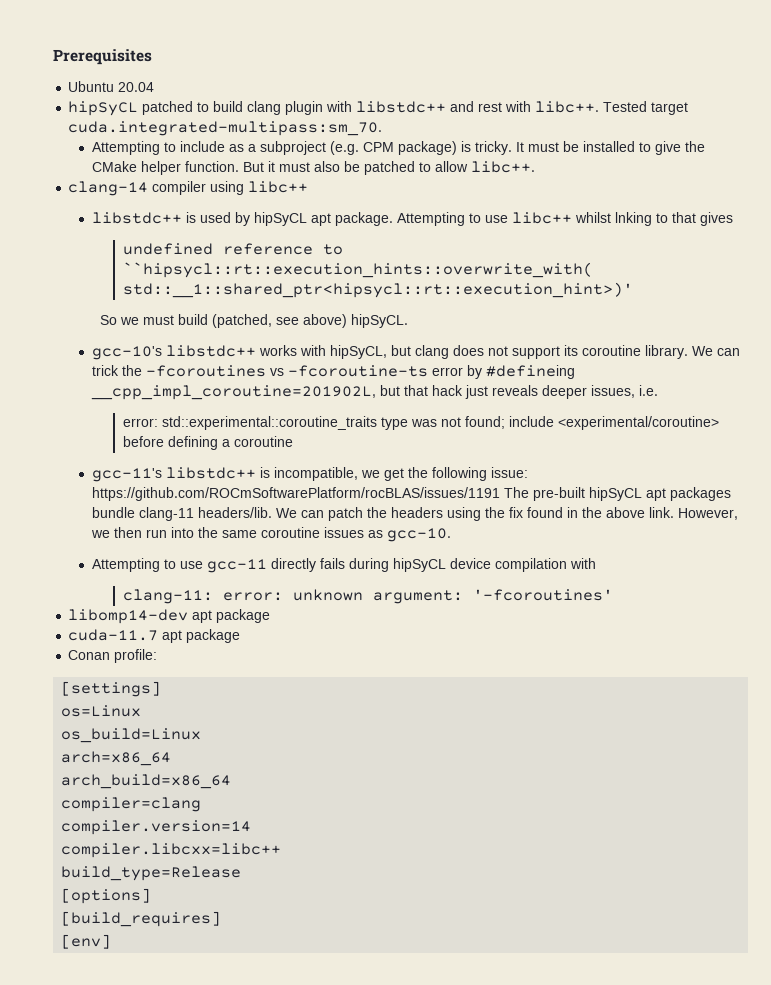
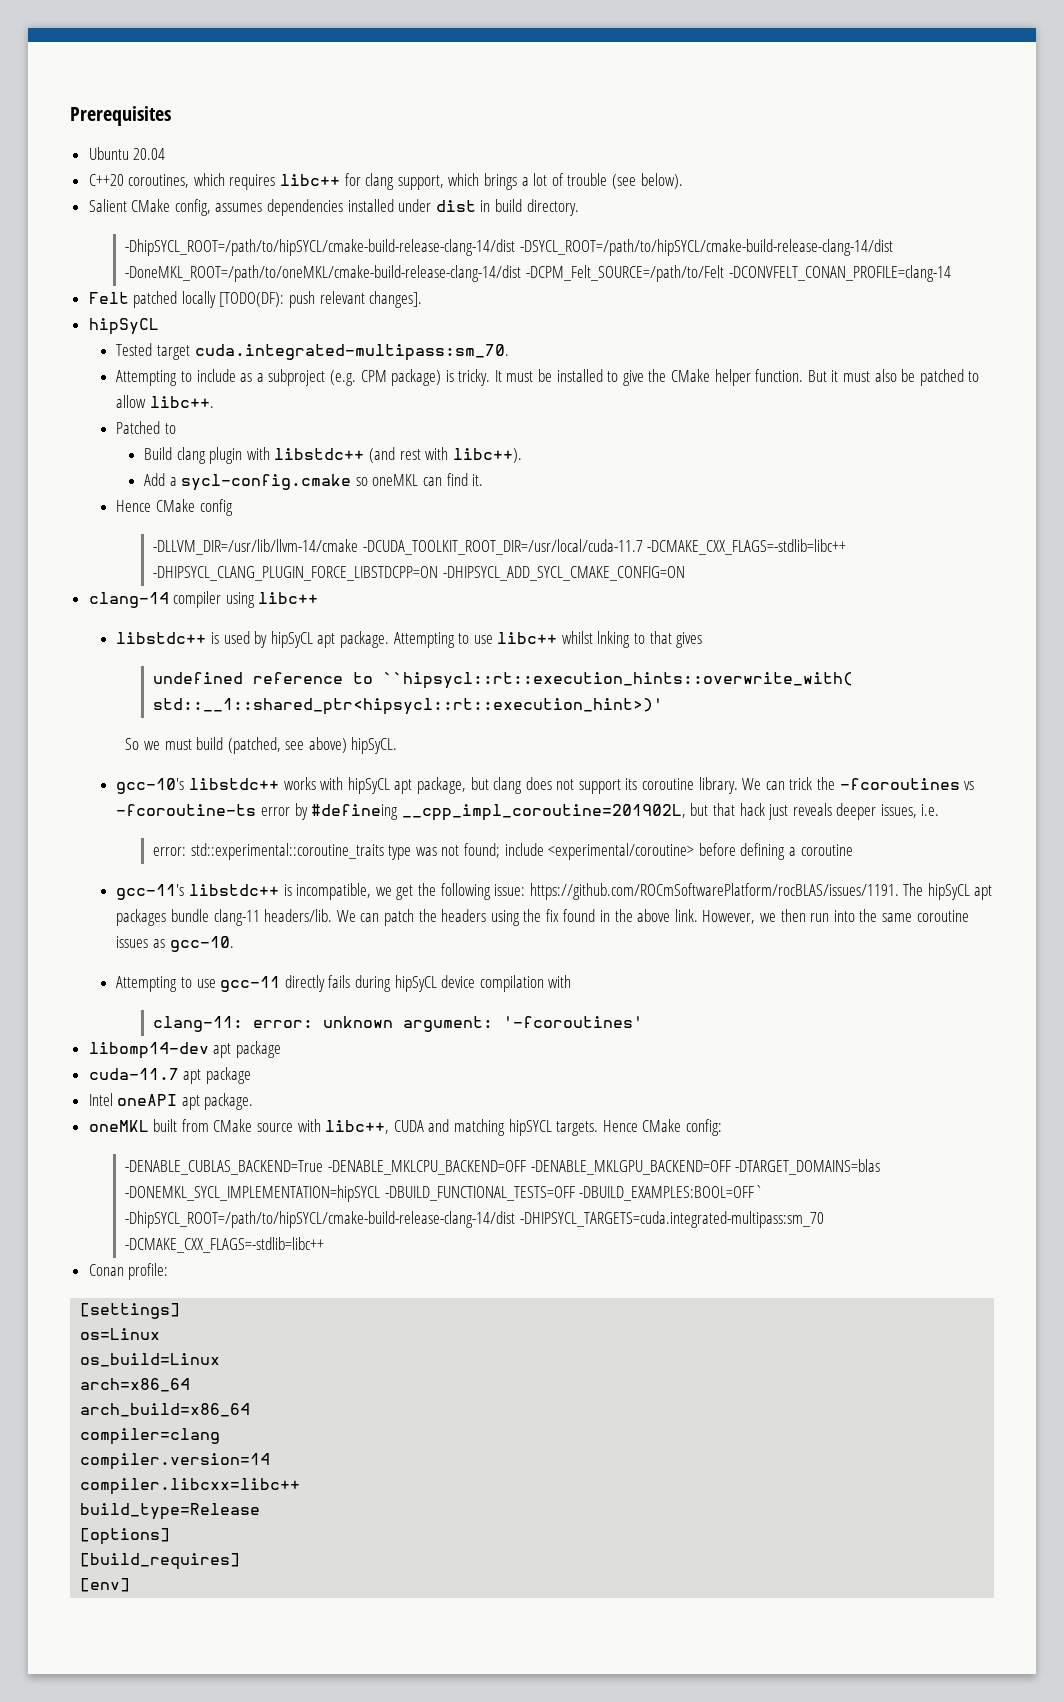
[68,101,600,116] hipSyCL patched to build clang plugin with libstdc++ and rest with libc++. -> [88,173,683,190] [88,199,579,216] [125,239,893,256] [125,265,951,282] [88,291,423,308] [88,318,159,335] C++20 coroutines, which requires libc++ for clang support, which brings a lot of trouble (see below). // Salient CMake config, assumes dependencies installed under dist in build directory. // -DhipSYCL_ROOT=/path/to/hipSYCL/cmake-build-release-clang-14/dist -DSYCL_ROOT=/path/to/hipSYCL/cmake-build-release-clang-14/dist -DoneMKL_ROOT=/path/to/oneMKL/cmake-build-release-clang-14/dist -DCPM_Felt_SOURCE=/path/to/Felt -DCONVFELT_CONAN_PROFILE=clang-14 // Felt patched locally [TODO(DF): push relevant changes]. // hipSyCL //
(535, 167) none -> [116,421,176,434] [144,447,522,464] [144,473,484,491] [116,499,233,516] [153,539,847,555] [153,566,685,581] // Patched to // Build clang plugin with libstdc++ (and rest with libc++). // Add a sycl-config.cmake so oneMKL can find it. // Hence CMake config // -DLLVM_DIR=/usr/lib/llvm-14/cmake -DCUDA_TOOLKIT_ROOT_DIR=/usr/local/cuda-11.7 -DCMAKE_CXX_FLAGS=-stdlib=libc++ -DHIPSYCL_CLANG_PLUGIN_FORCE_LIBSTDCPP=ON -DHIPSYCL_ADD_SYCL_CMAKE_CONFIG=ON
[329,345,387,359] hipSyCL, -> [347,777,466,794] hipSyCL apt package,
[91,487,585,501] https://github.com/ROCmSoftwarePlatform/rocBLAS/issues/1191 The pre-built -> [529,883,924,900] https://github.com/ROCmSoftwarePlatform/rocBLAS/issues/1191. The
(241, 636) none -> [88,1093,254,1110] [88,1119,722,1136] [125,1159,881,1175] [125,1185,764,1202] [125,1211,824,1228] [125,1237,325,1253] // Intel oneAPI apt package. // oneMKL built from CMake source with libc++, CUDA and matching hipSYCL targets. Hence CMake config: // -DENABLE_CUBLAS_BACKEND=True -DENABLE_MKLCPU_BACKEND=OFF -DENABLE_MKLGPU_BACKEND=OFF -DTARGET_DOMAINS=blas -DONEMKL_SYCL_IMPLEMENTATION=hipSYCL -DBUILD_FUNCTIONAL_TESTS=OFF -DBUILD_EXAMPLES:BOOL=OFF` -DhipSYCL_ROOT=/path/to/hipSYCL/cmake-build-release-clang-14/dist -DHIPSYCL_TARGETS=cuda.integrated-multipass:sm_70 -DCMAKE_CXX_FLAGS=-stdlib=libc++

